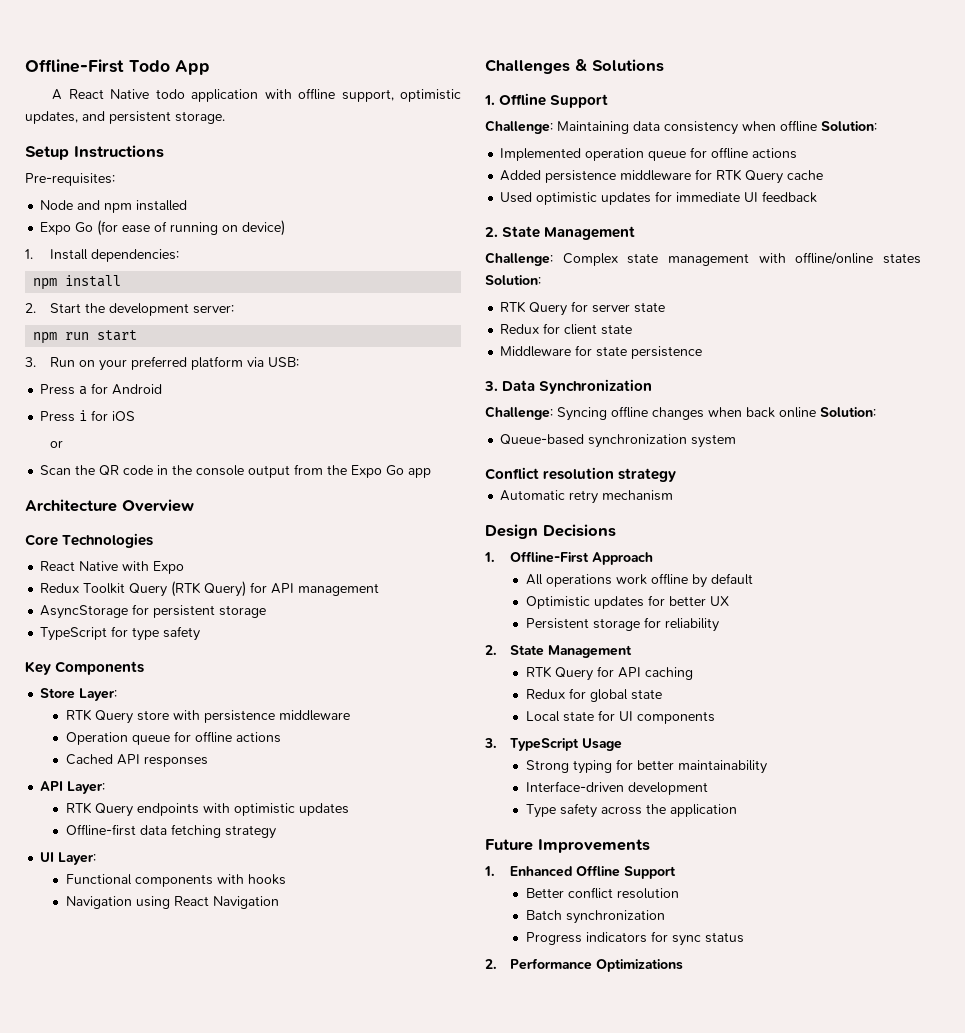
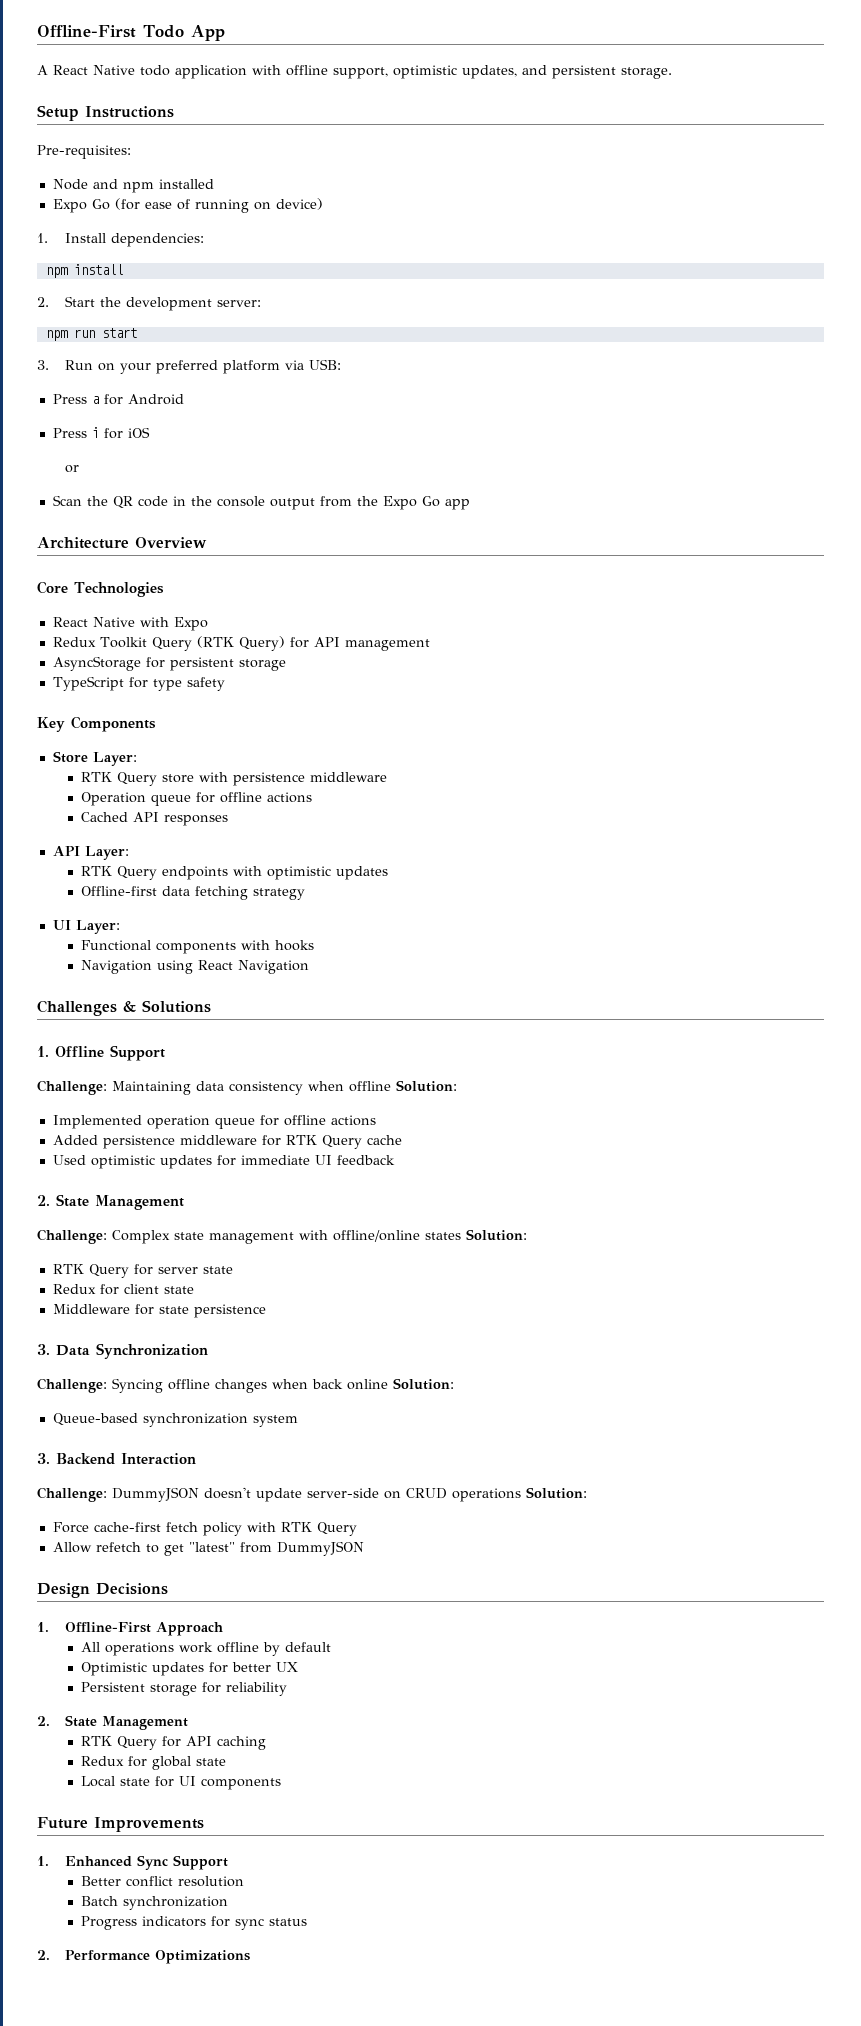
[485,467,677,482] [500,490,674,504] Conflict resolution strategy // Automatic retry mechanism -> [37,1453,196,1465] [37,1487,587,1502] [52,1522,357,1536] [52,1541,364,1556] 3. Backend Interaction // Challenge: DummyJSON doesn't update server-side on CRUD operations Solution: // Force cache-first fetch policy with RTK Query // Allow refetch to get "latest" from DummyJSON
[484,738,623,751] [525,759,767,774] [525,781,708,795] [525,803,737,818] // 3. TypeScript Usage // Strong typing for better maintainability // Interface-driven development // Type safety across the application -> (281, 1784) none
[576,865,621,877] Offline -> [136,1855,168,1870] Sync

